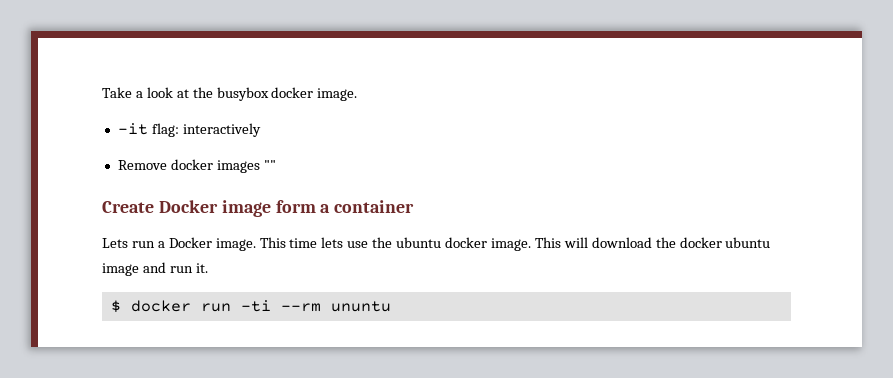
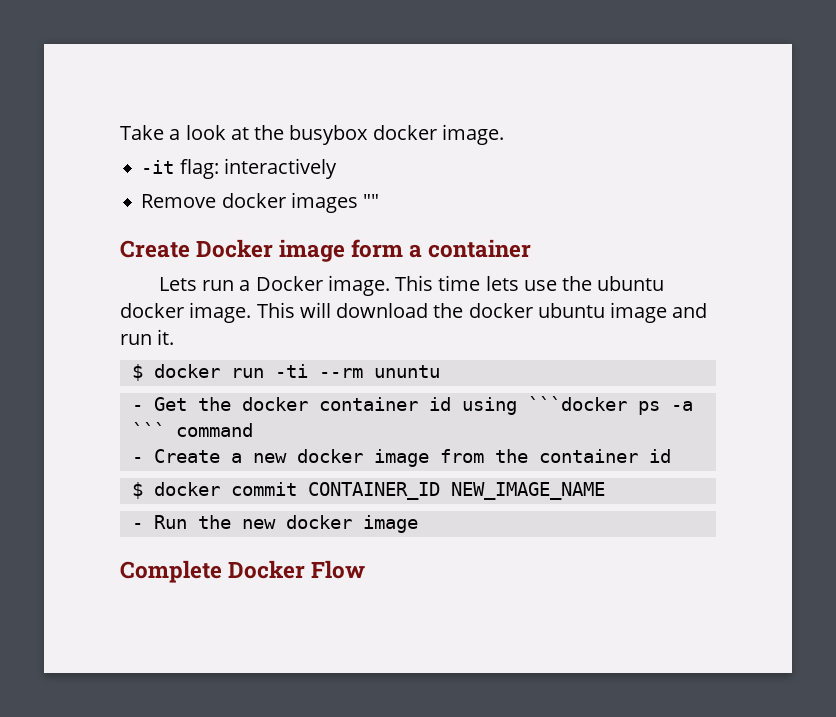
(391, 306) none -> [131,396,693,415] [131,422,253,437] [131,449,671,467] [131,482,605,500] [131,515,418,533] [120,560,366,583] // - Get the docker container id using ```docker ps -a ``` command // - Create a new docker image from the container id // $ docker commit CONTAINER_ID NEW_IMAGE_NAME // - Run the new docker image // Complete Docker Flow

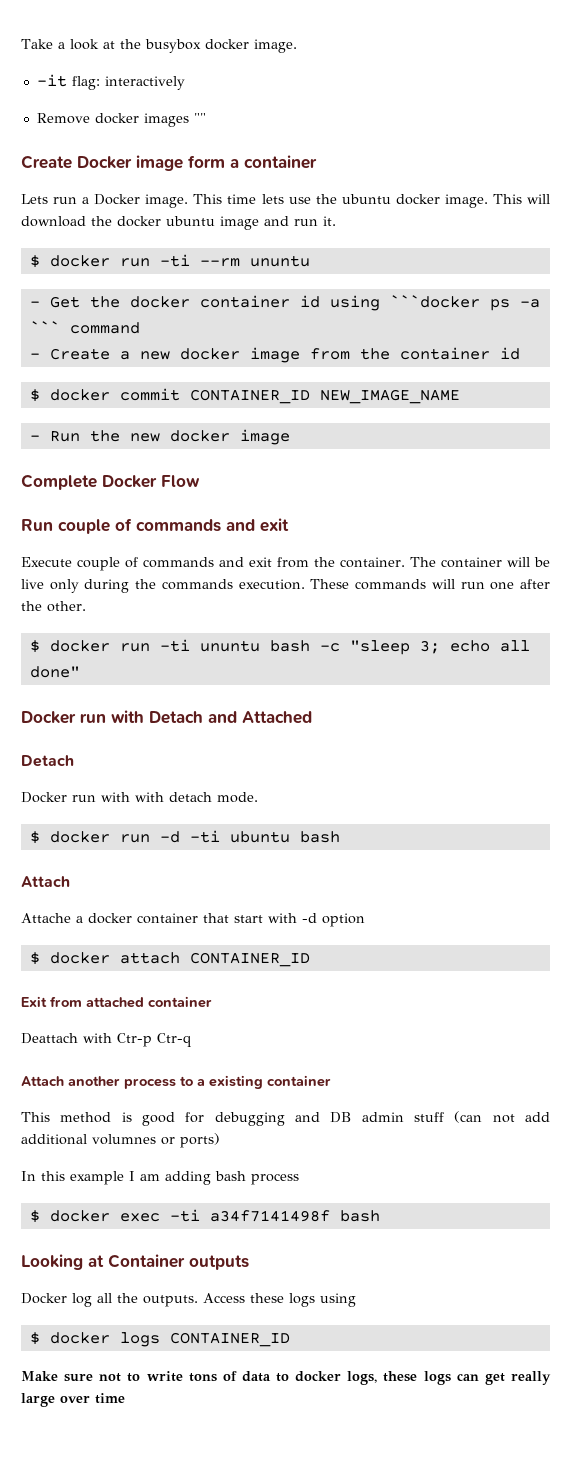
(366, 569) none -> [21,518,289,534] [21,557,550,571] [21,579,551,593] [21,601,86,612] [29,639,530,655] [29,666,80,678] [21,710,312,724] [21,755,74,767] [21,792,258,803] [29,830,340,844] [21,876,70,887] [21,913,365,927] [29,952,310,967] [21,996,212,1008] [21,1033,192,1047] [21,1075,331,1089] [21,1111,550,1126] [21,1133,220,1148] [21,1171,299,1185] [29,1209,380,1223] [21,1254,249,1270] [21,1293,356,1307] [29,1332,290,1347] [21,1371,551,1385] [21,1393,125,1407] // Run couple of commands and exit // Execute couple of commands and exit from the container. The container will be live only during the commands execution. These commands will run one after the other. // $ docker run -ti ununtu bash -c "sleep 3; echo all done" // Docker run with Detach and Attached // Detach // Docker run with with detach mode. // $ docker run -d -ti ubuntu bash // Attach // Attache a docker container that start with -d option // $ docker attach CONTAINER_ID // Exit from attached container // Deattach with Ctr-p Ctr-q // Attach another process to a existing container // This method is good for debugging and DB admin stuff (can not add additional volumnes or ports) // In this example I am adding bash process // $ docker exec -ti a34f7141498f bash // Looking at Container outputs // Docker log all the outputs. Access these logs using // $ docker logs CONTAINER_ID // Make sure not to write tons of data to docker logs, these logs can get really large over time

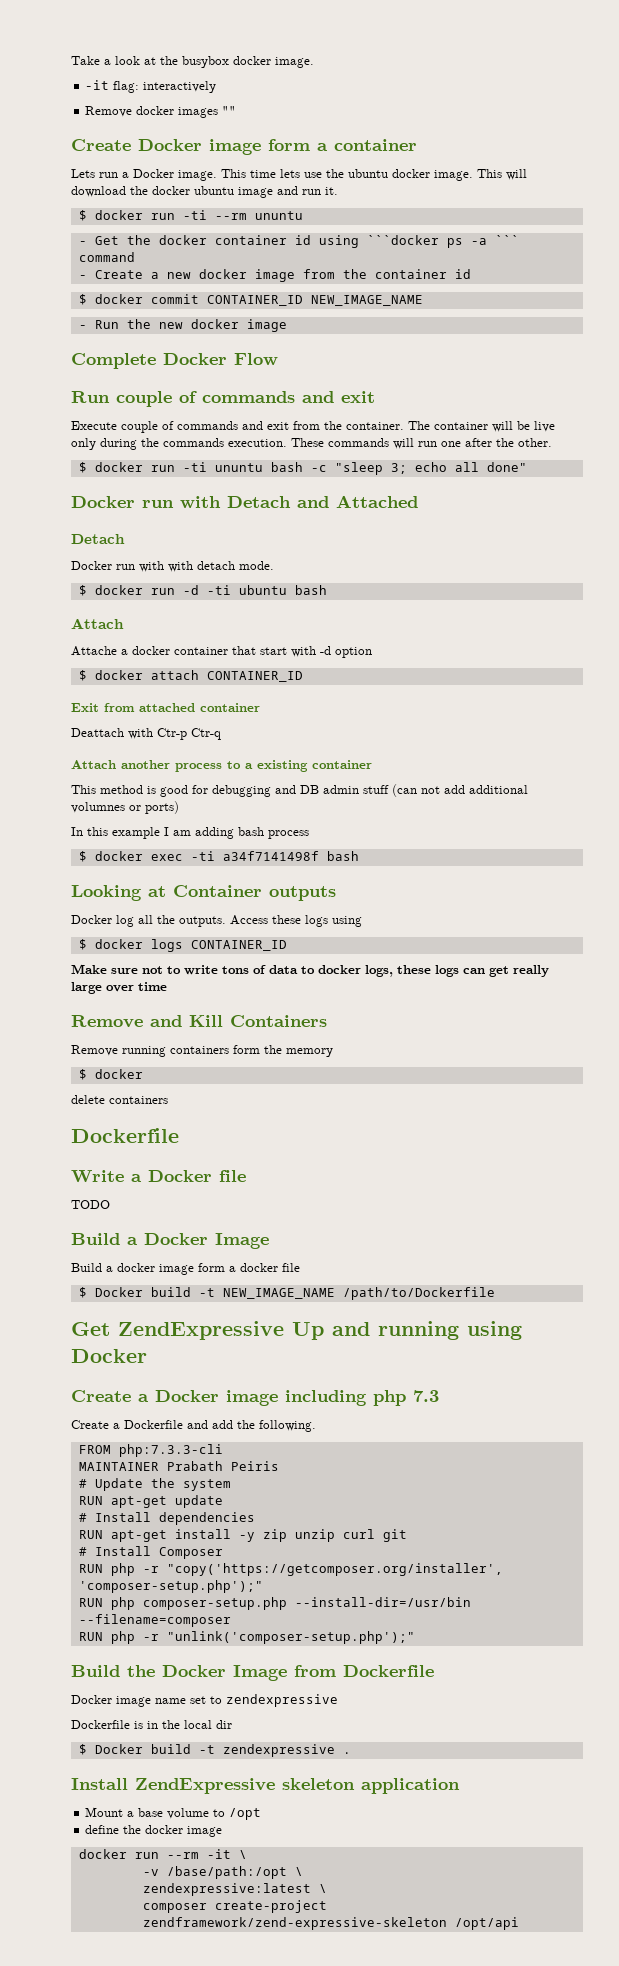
(125, 1398) none -> [71,1015,327,1028] [71,1045,333,1057] [78,1069,143,1080] [71,1095,168,1104] [71,1128,179,1143] [71,1170,246,1183] [71,1200,110,1209] [71,1233,269,1249] [71,1263,300,1275] [78,1287,495,1300] [71,1321,522,1340] [71,1349,147,1363] [71,1390,439,1406] [71,1420,316,1432] [78,1444,223,1457] [78,1461,279,1471] [78,1478,231,1491] [78,1495,223,1508] [78,1512,255,1525] [78,1529,407,1542] [78,1546,223,1559] [78,1563,503,1576] [78,1580,263,1593] [78,1597,471,1610] [78,1614,231,1627] [78,1631,415,1644] [71,1665,434,1681] [71,1694,338,1707] [71,1720,232,1729] [78,1744,351,1757] [71,1778,460,1794] [85,1807,262,1820] [85,1825,223,1837] [78,1849,247,1859] [142,1866,303,1879] [142,1883,327,1896] [142,1900,327,1913] [142,1917,519,1930] // Remove and Kill Containers // Remove running containers form the memory // $ docker // delete containers // Dockerfile // Write a Docker file // TODO // Build a Docker Image // Build a docker image form a docker file // $ Docker build -t NEW_IMAGE_NAME /path/to/Dockerfile // Get ZendExpressive Up and running using Docker // Create a Docker image including php 7.3 // Create a Dockerfile and add the following. // FROM php:7.3.3-cli // MAINTAINER Prabath Peiris // # Update the system // RUN apt-get update // # Install dependencies // RUN apt-get install -y zip unzip curl git // # Install Composer // RUN php -r "copy('https://getcomposer.org/installer', 'composer-setup.php');" // RUN php composer-setup.php --install-dir=/usr/bin --filename=composer // RUN php -r "unlink('composer-setup.php');" // Build the Docker Image from Dockerfile // Docker image name set to zendexpressive // Dockerfile is in the local dir // $ Docker build -t zendexpressive . // Install ZendExpressive skeleton application // Mount a base volume to /opt // define the docker image // docker run --rm -it \ // -v /base/path:/opt \ // zendexpressive:latest \ // composer create-project zendframework/zend-expressive-skeleton /opt/api

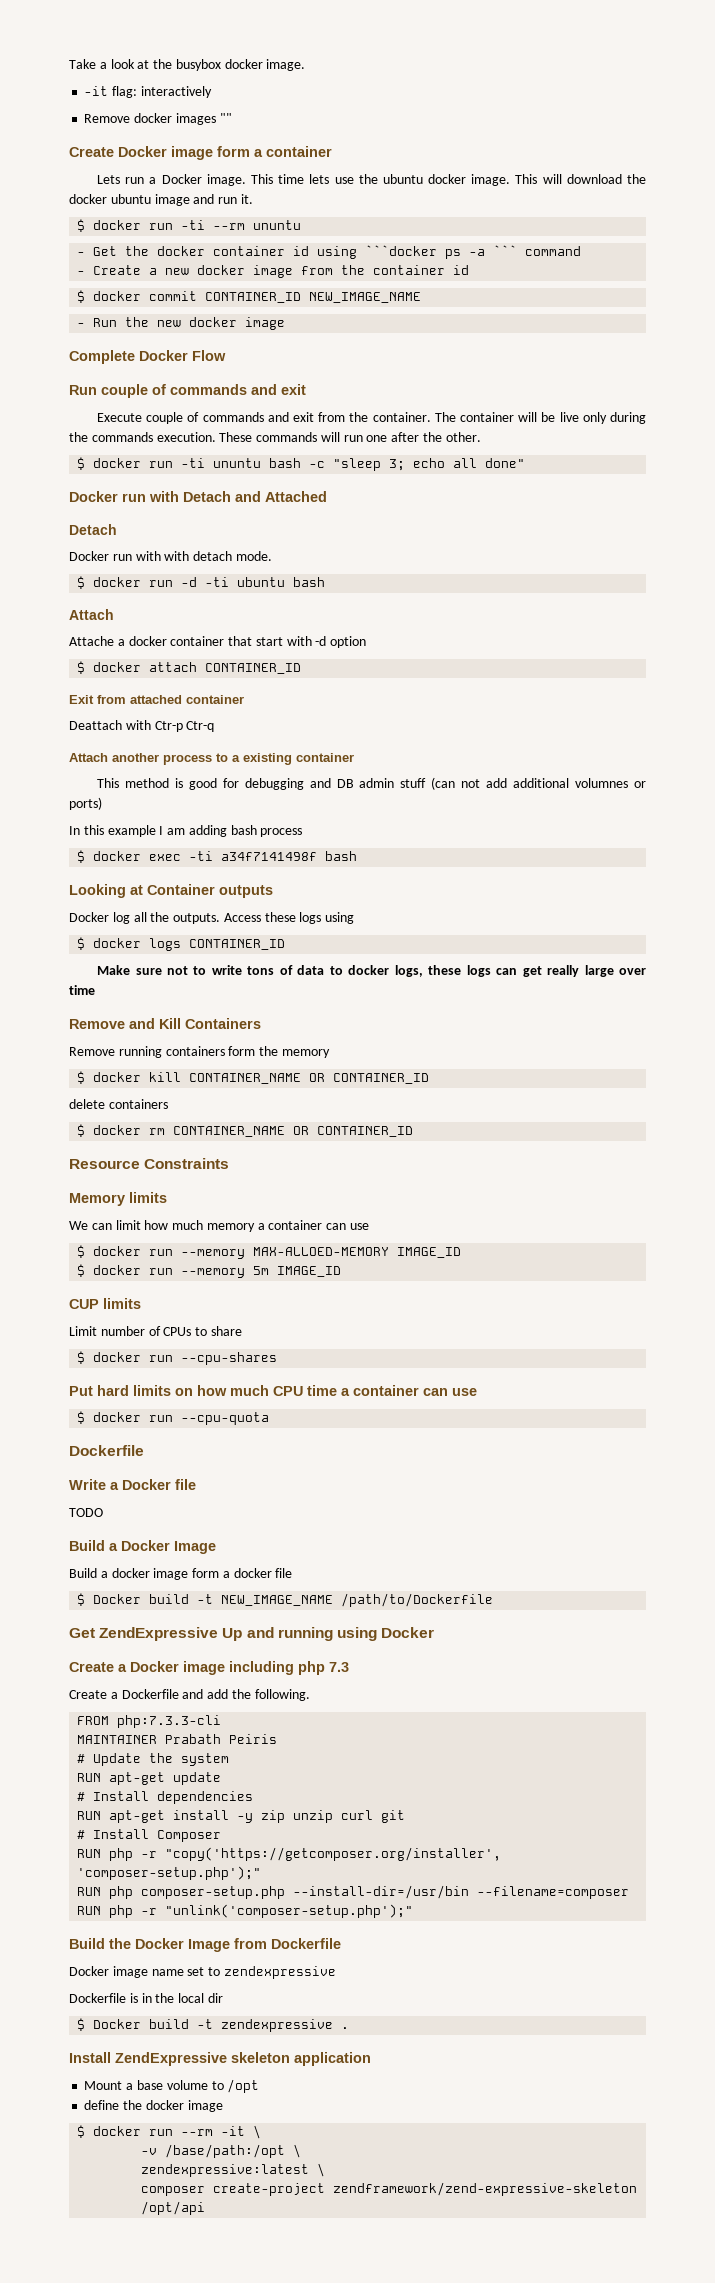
[71,1095,168,1104] // delete containers -> [149,1072,430,1084] [69,1099,168,1109] [77,1124,414,1137] [69,1158,230,1169] [69,1192,167,1206] [69,1220,370,1232] [77,1245,462,1259] [77,1264,342,1278] [69,1298,141,1309] [69,1326,242,1336] [77,1351,278,1365] [69,1385,477,1396] [77,1411,270,1425] kill CONTAINER_NAME OR CONTAINER_ID // delete containers // $ docker rm CONTAINER_NAME OR CONTAINER_ID // Resource Constraints // Memory limits // We can limit how much memory a container can use // $ docker run --memory MAX-ALLOED-MEMORY IMAGE_ID // $ docker run --memory 5m IMAGE_ID // CUP limits // Limit number of CPUs to share // $ docker run --cpu-shares // Put hard limits on how much CPU time a container can use // $ docker run --cpu-quota
(223, 1831) none -> [77,2125,86,2138] $

